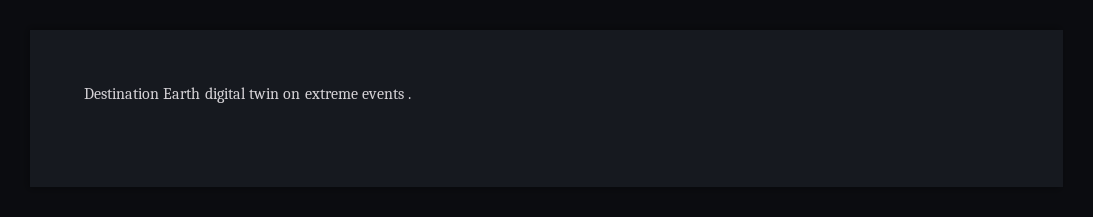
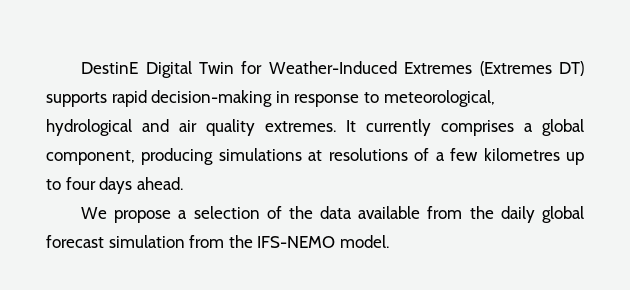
[84,87,412,103] Destination Earth digital twin on extreme events . -> [81,61,584,78] [46,90,495,107] [46,119,584,136] [46,148,585,165] [46,177,183,194] [81,206,585,223] [46,235,389,248] DestinE Digital Twin for Weather-Induced Extremes (Extremes DT) supports rapid decision-making in response to meteorological, hydrological and air quality extremes. It currently comprises a global component, producing simulations at resolutions of a few kilometres up to four days ahead. // We propose a selection of the data available from the daily global forecast simulation from the IFS-NEMO model.

